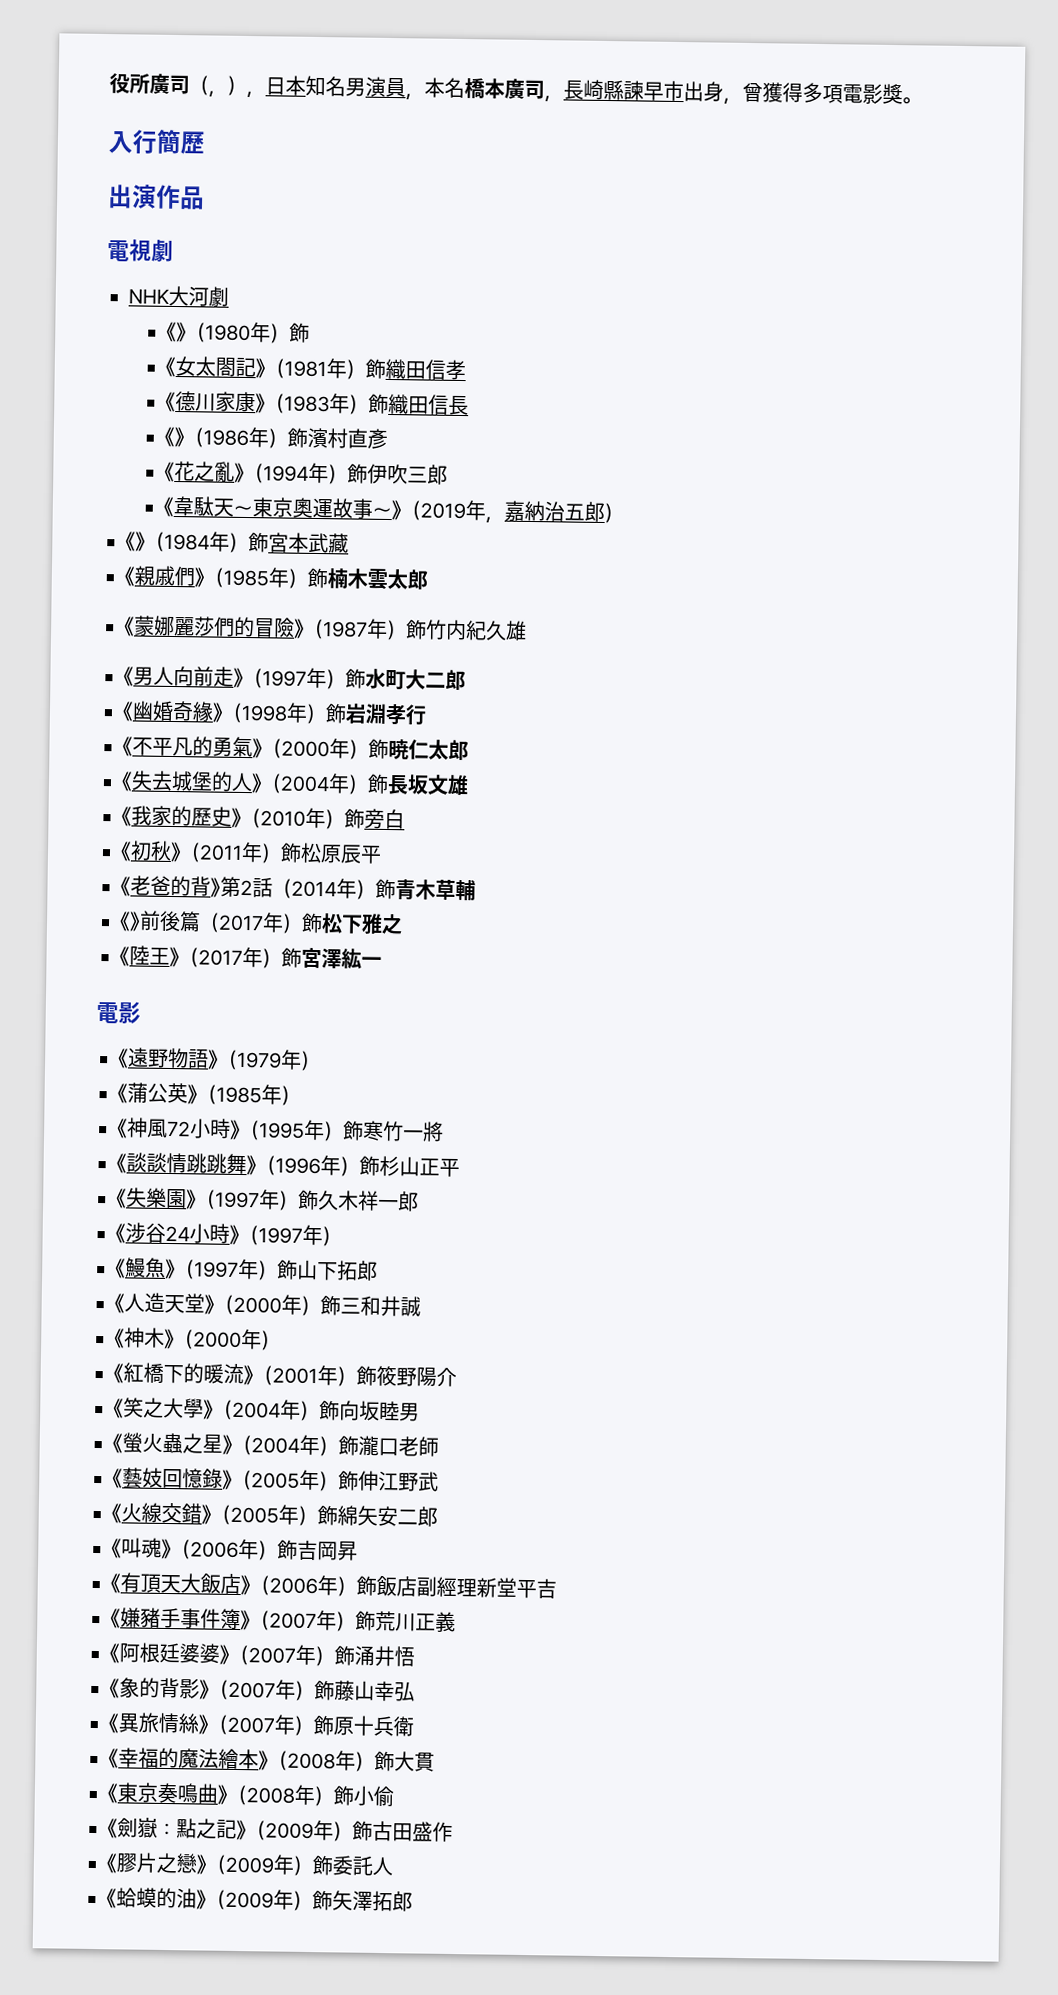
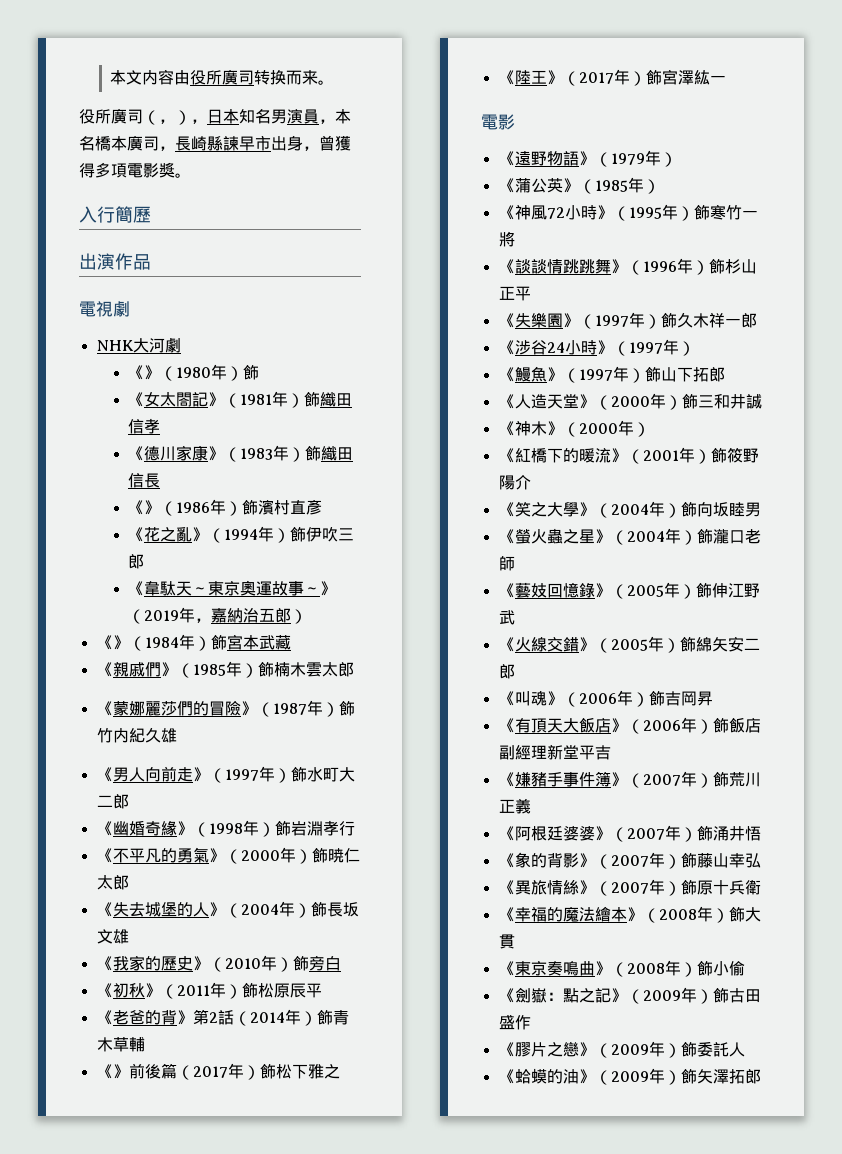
(109, 83) none -> [110,69,335,85] 本文内容由役所廣司转换而来。 //

